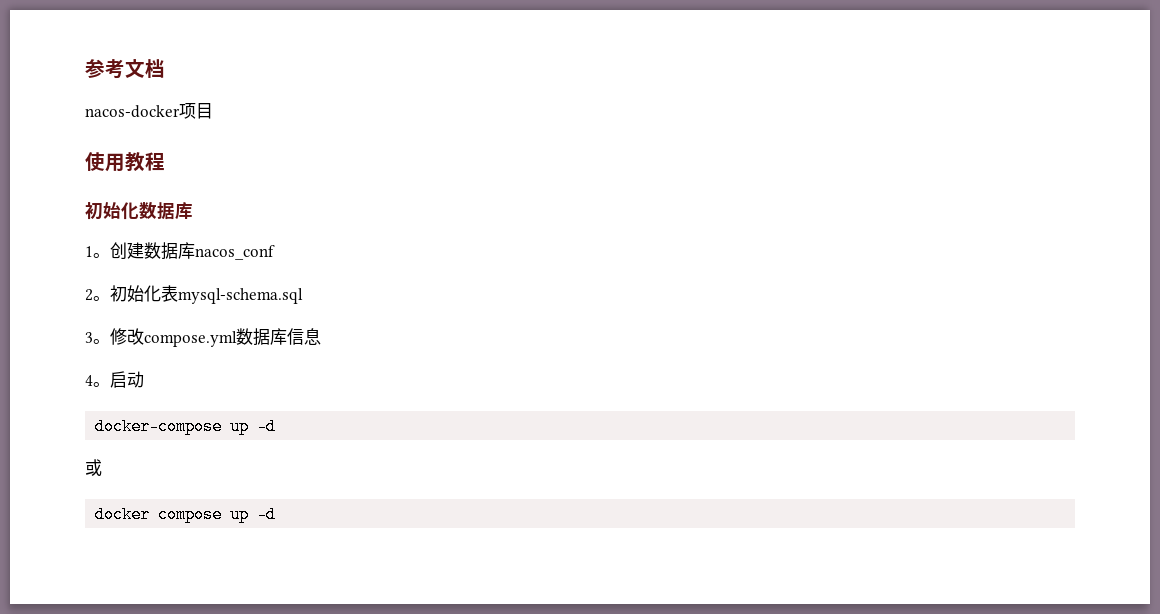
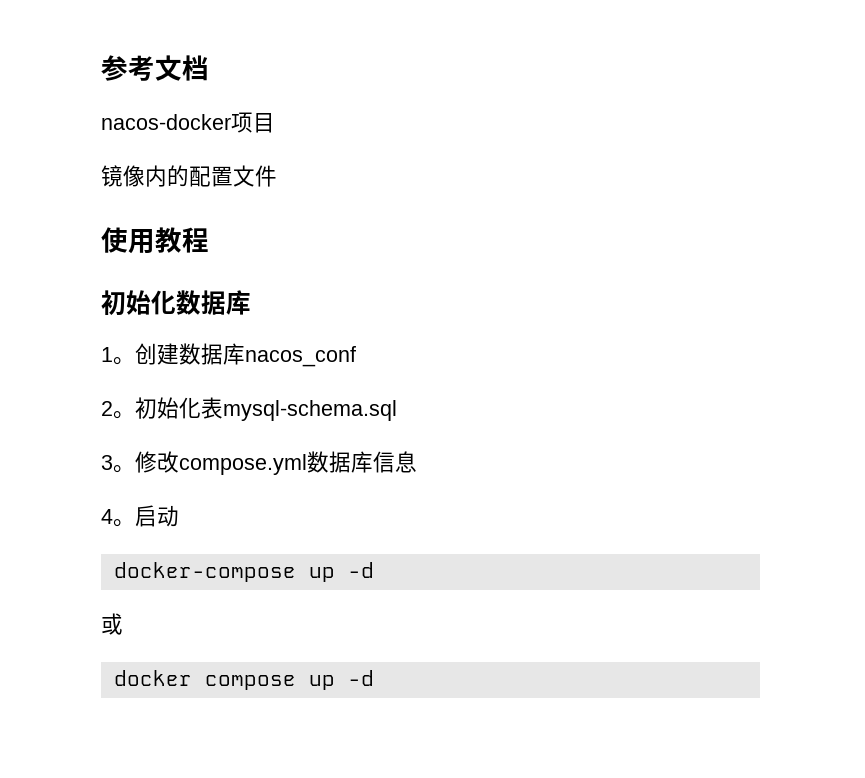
(213, 111) none -> [101,165,277,187] // 镜像内的配置文件

